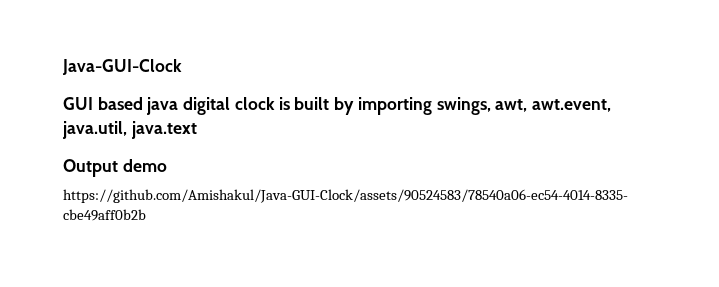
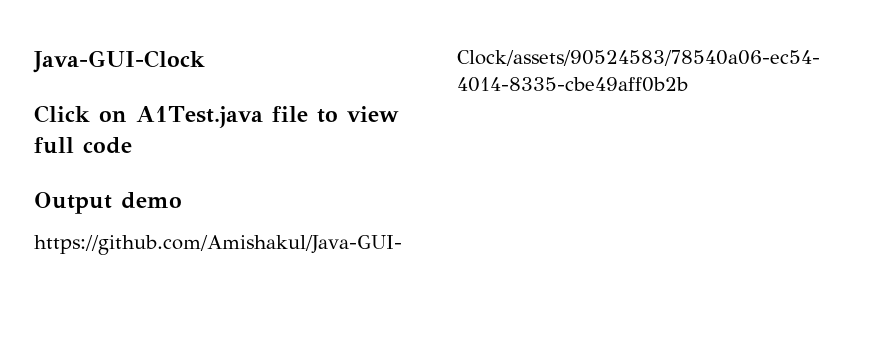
[63,97,611,115] [62,121,197,139] GUI based java digital clock is built by importing swings, awt, awt.event, java.util, java.text -> [34,105,399,128] [34,137,132,154] Click on A1Test.java file to view full code

